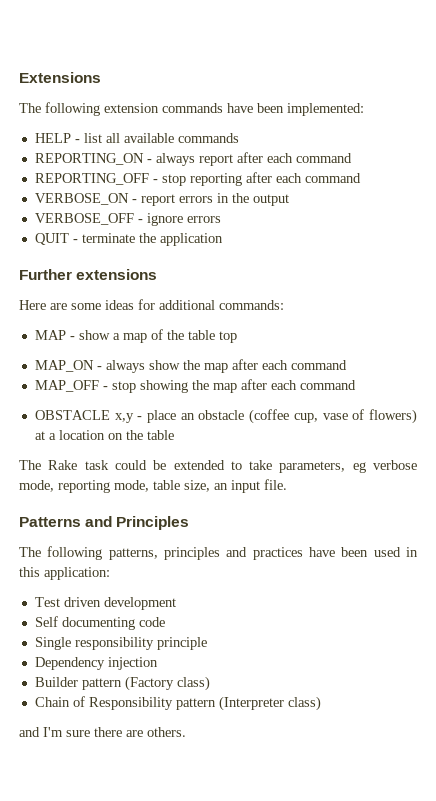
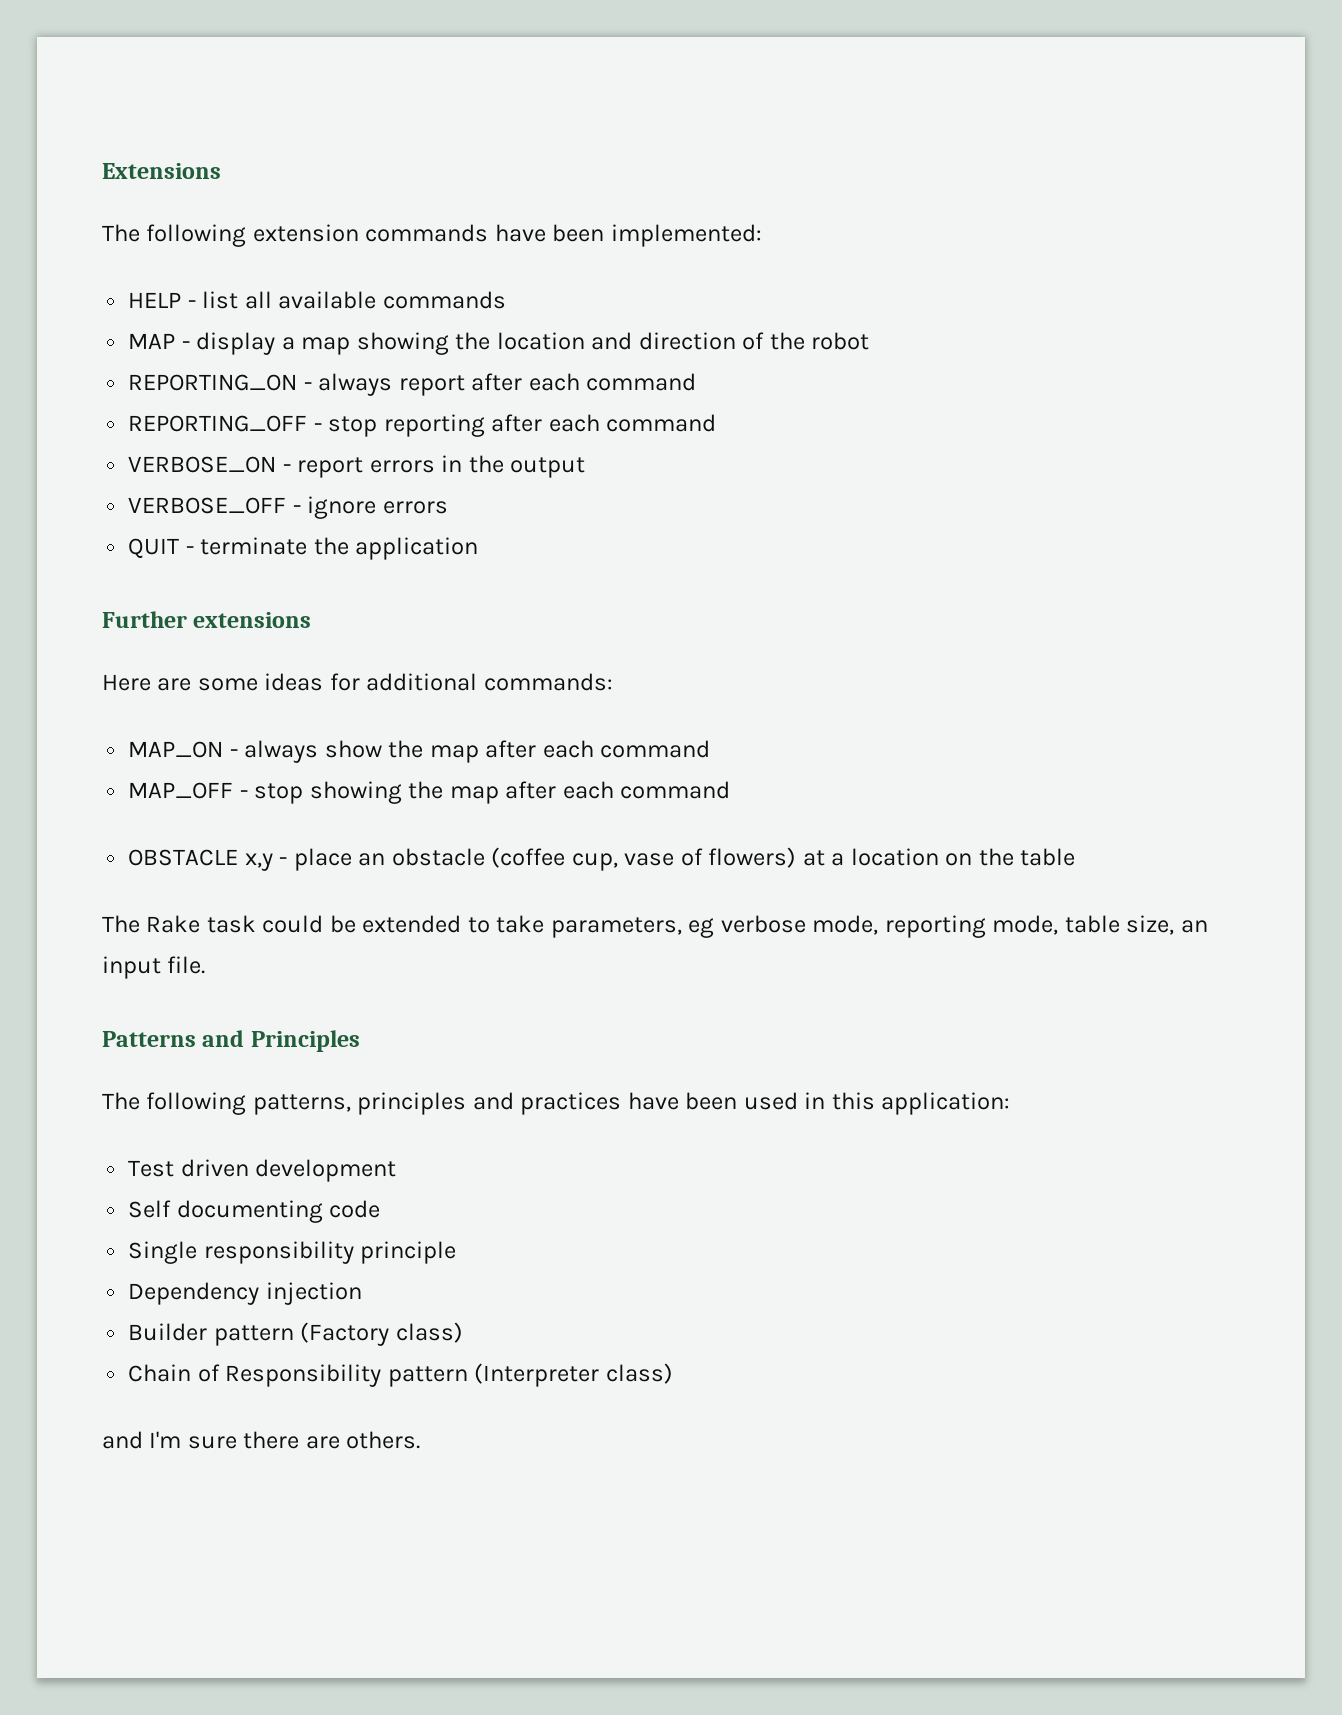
(239, 138) none -> [128,332,870,355] // MAP - display a map showing the location and direction of the robot
[34,329,237,343] // MAP - show a map of the table top -> (613, 682) none

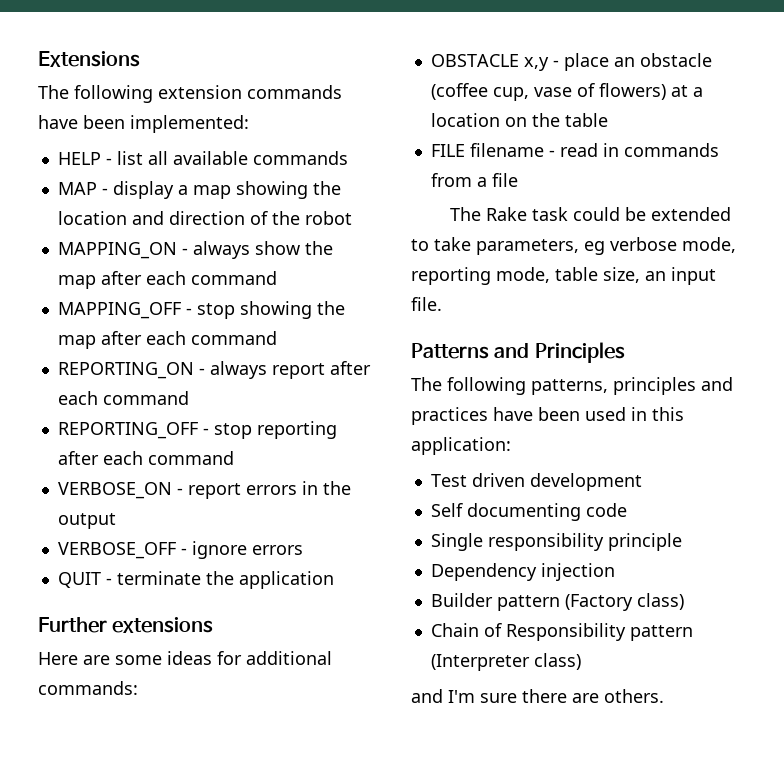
(870, 341) none -> [57,241,333,259] [57,271,277,289] [57,301,345,319] [57,331,277,349] // MAPPING_ON - always show the map after each command // MAPPING_OFF - stop showing the map after each command
[128,740,711,763] [128,781,731,804] // MAP_ON - always show the map after each command // MAP_OFF - stop showing the map after each command -> (138, 688) none
(1076, 857) none -> [430,143,719,157] [430,173,518,187] // FILE filename - read in commands from a file

